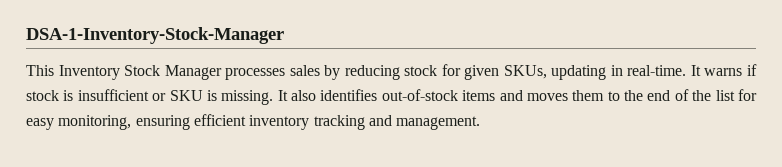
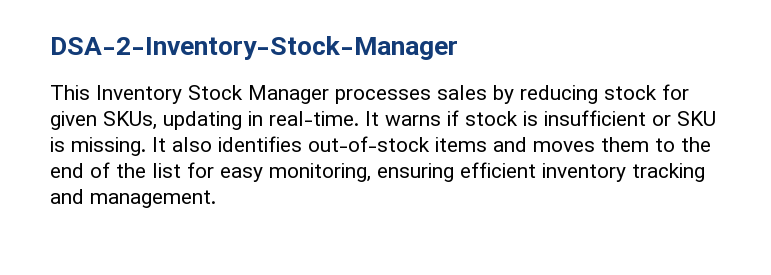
[26,27,284,44] DSA-1-Inventory-Stock-Manager -> [50,36,458,60] DSA-2-Inventory-Stock-Manager

